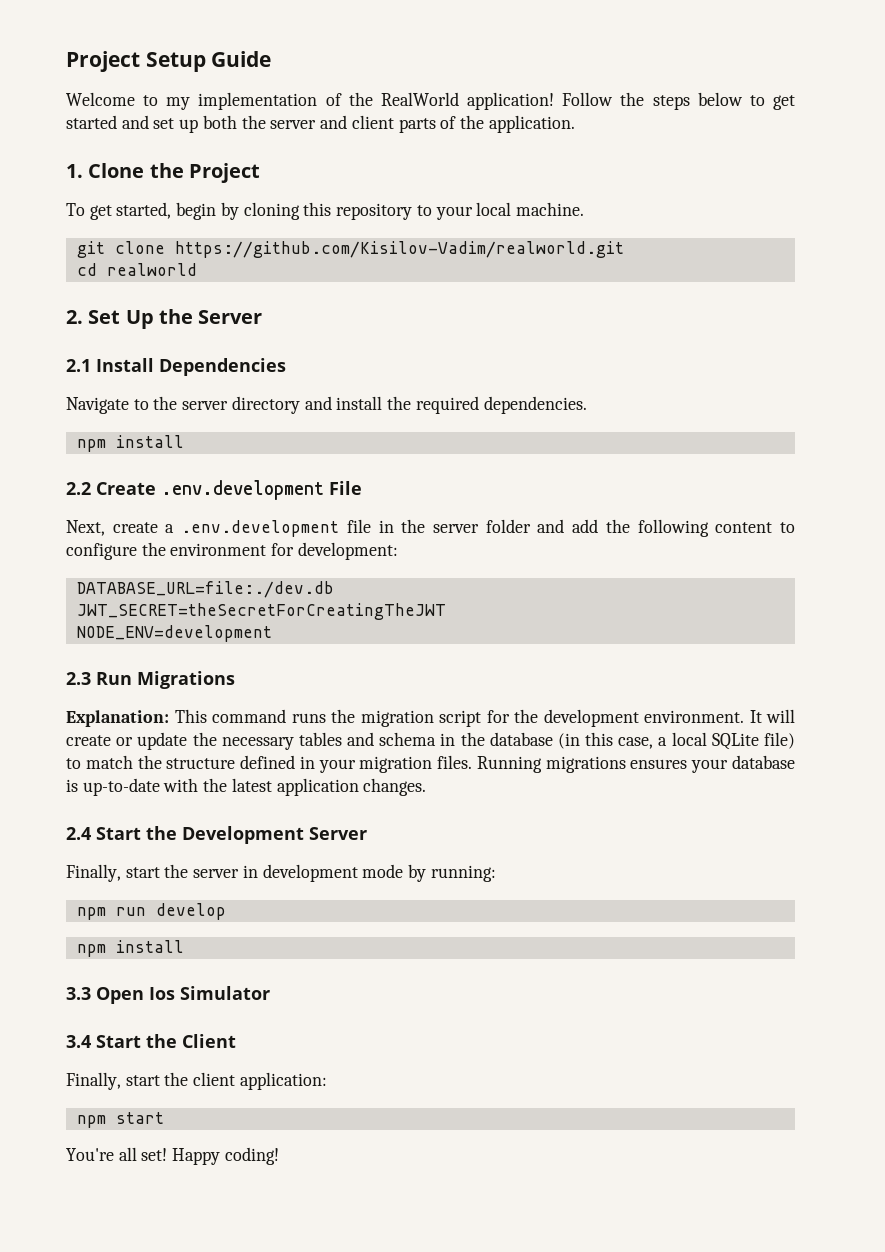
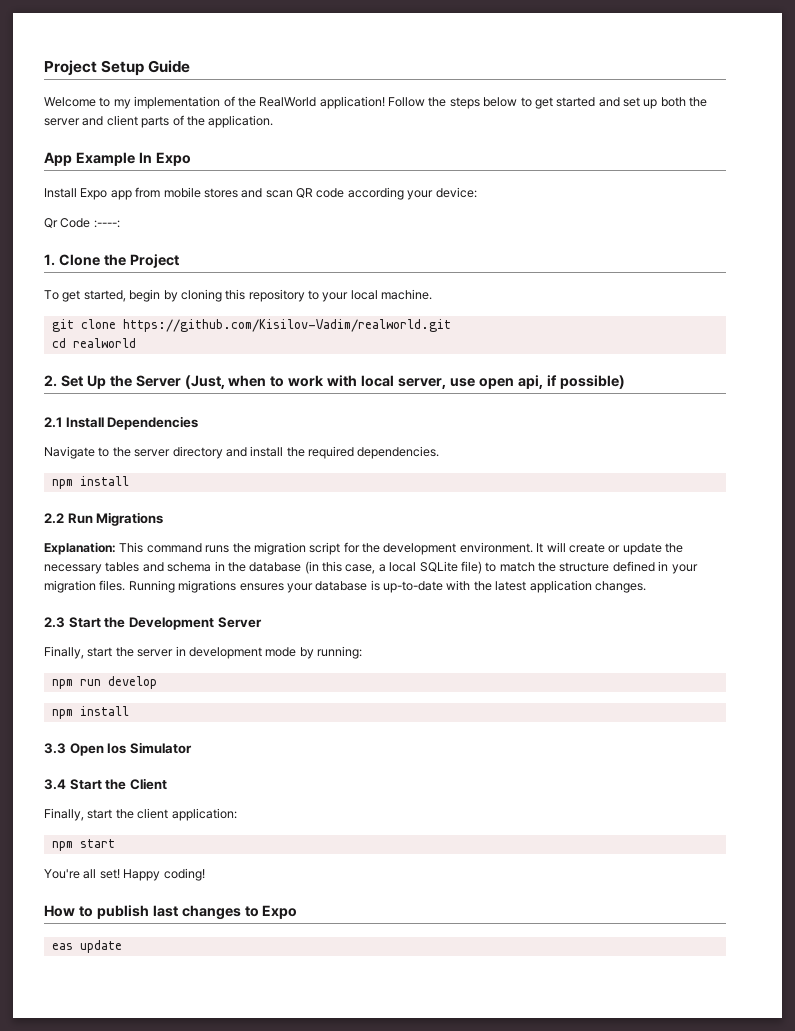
(575, 124) none -> [44,152,191,166] [44,187,477,200] [44,218,120,228] // App Example In Expo // Install Expo app from mobile stores and scan QR code according your device: // Qr Code :----:
(263, 317) none -> [184,375,625,389] (Just, when to work with local server, use open api, if possible)
[96,480,362,500] [66,519,795,537] [66,542,398,560] [76,581,334,598] [76,603,446,620] [76,625,272,642] [66,672,91,685] Create .env.development File // Next, create a .env.development file in the server folder and add the following content to configure the environment for development: // DATABASE_URL=file:./dev.db // JWT_SECRET=theSecretForCreatingTheJWT // NODE_ENV=development // 2.3 -> (64, 518) none
[66,827,91,840] 2.4 -> [44,617,65,628] 2.3
(279, 1156) none -> [44,905,298,920] [51,940,122,953] // How to publish last changes to Expo // eas update

